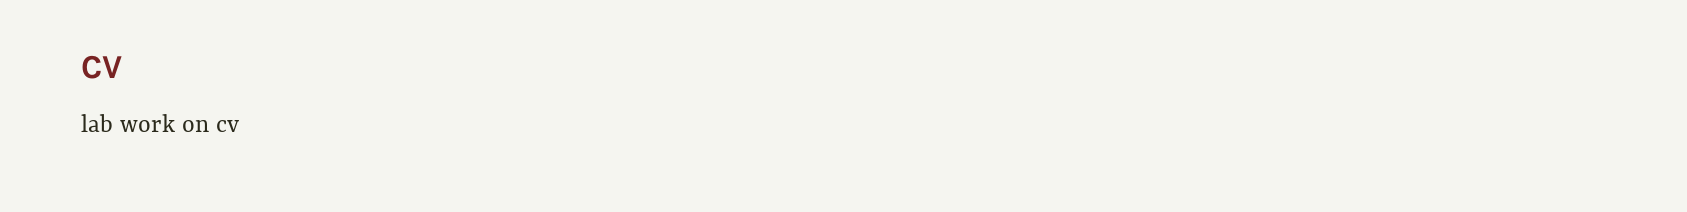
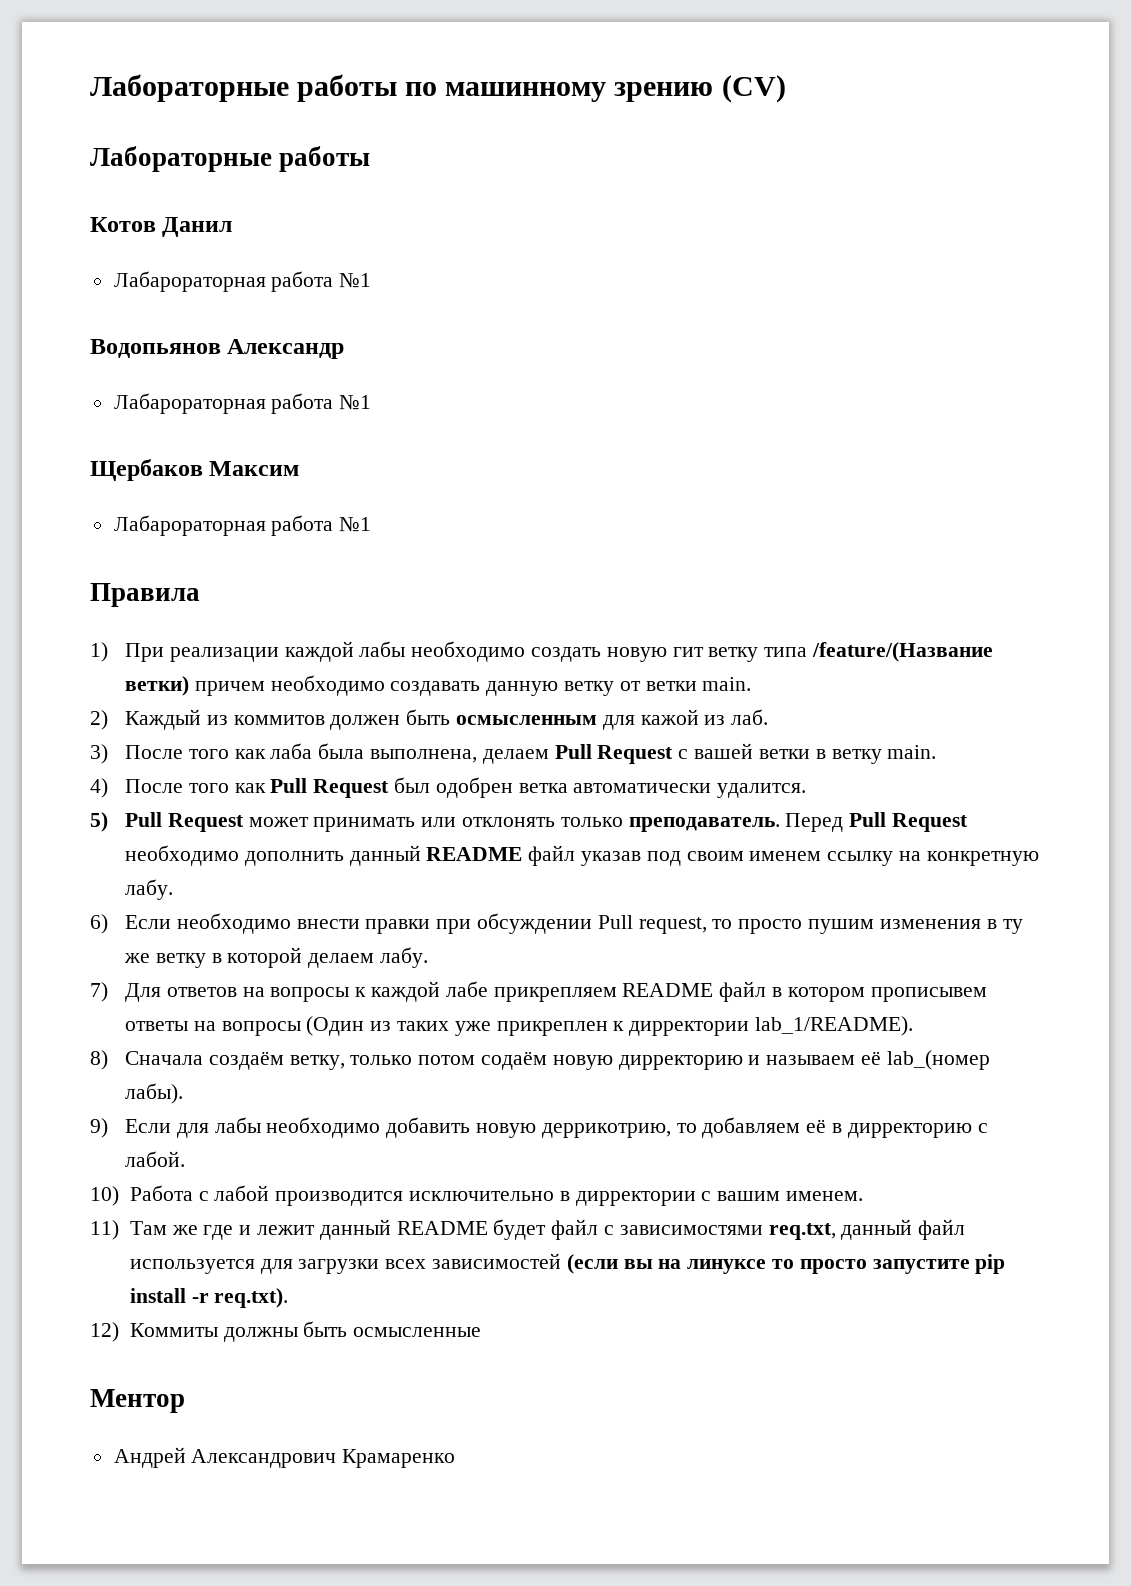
[81,55,122,79] [81,114,240,132] CV // lab work on cv -> [90,74,786,103] [90,146,371,172] [90,217,233,237] [113,271,372,292] [90,339,345,359] [113,393,372,414] [90,459,300,481] [113,515,372,536] [90,583,200,607] [90,641,994,662] [125,675,752,696] [90,709,769,730] [90,743,937,764] [90,777,807,798] [90,812,969,832] [125,845,1039,866] [125,879,174,900] [90,913,1023,934] [124,947,429,968] [90,981,987,1002] [125,1016,914,1036] [90,1050,990,1070] [125,1083,184,1104] [90,1117,988,1138] [125,1151,186,1167] [90,1185,863,1206] [90,1219,966,1240] [129,1253,1006,1274] [129,1288,289,1308] [90,1321,482,1342] [90,1389,185,1413] [113,1447,456,1468] Лабораторные работы по машинному зрению (CV) // Лабораторные работы // Котов Данил // Лабарораторная работа №1 // Водопьянов Александр // Лабарораторная работа №1 // Щербаков Максим // Лабарораторная работа №1 // Правила // 1) При реализации каждой лабы необходимо создать новую гит ветку типа /feature/(Название ветки) причем необходимо создавать данную ветку от ветки main. // 2) Каждый из коммитов должен быть осмысленным для кажой из лаб. // 3) После того как лаба была выполнена, делаем Pull Request с вашей ветки в ветку main. // 4) После того как Pull Request был одобрен ветка автоматически удалится. // 5) Pull Request может принимать или отклонять только преподаватель. Перед Pull Request необходимо дополнить данный README файл указав под своим именем ссылку на конкретную лабу. // 6) Если необходимо внести правки при обсуждении Pull request, то просто пушим изменения в ту же ветку в которой делаем лабу. // 7) Для ответов на вопросы к каждой лабе прикрепляем README файл в котором прописывем ответы на вопросы (Один из таких уже прикреплен к дирректории lab_1/README). // 8) Сначала создаём ветку, только потом содаём новую дирректорию и называем её lab_(номер лабы). // 9) Если для лабы необходимо добавить новую деррикотрию, то добавляем её в дирректорию с лабой. // 10) Работа с лабой производится исключительно в дирректории с вашим именем. // 11) Там же где и лежит данный README будет файл с зависимостями req.txt, данный файл используется для загрузки всех зависимостей (если вы на линуксе то просто запустите pip install -r req.txt). // 12) Коммиты должны быть осмысленные // Ментор // Андрей Александрович Крамаренко

